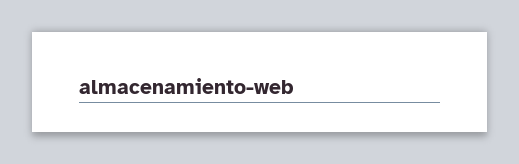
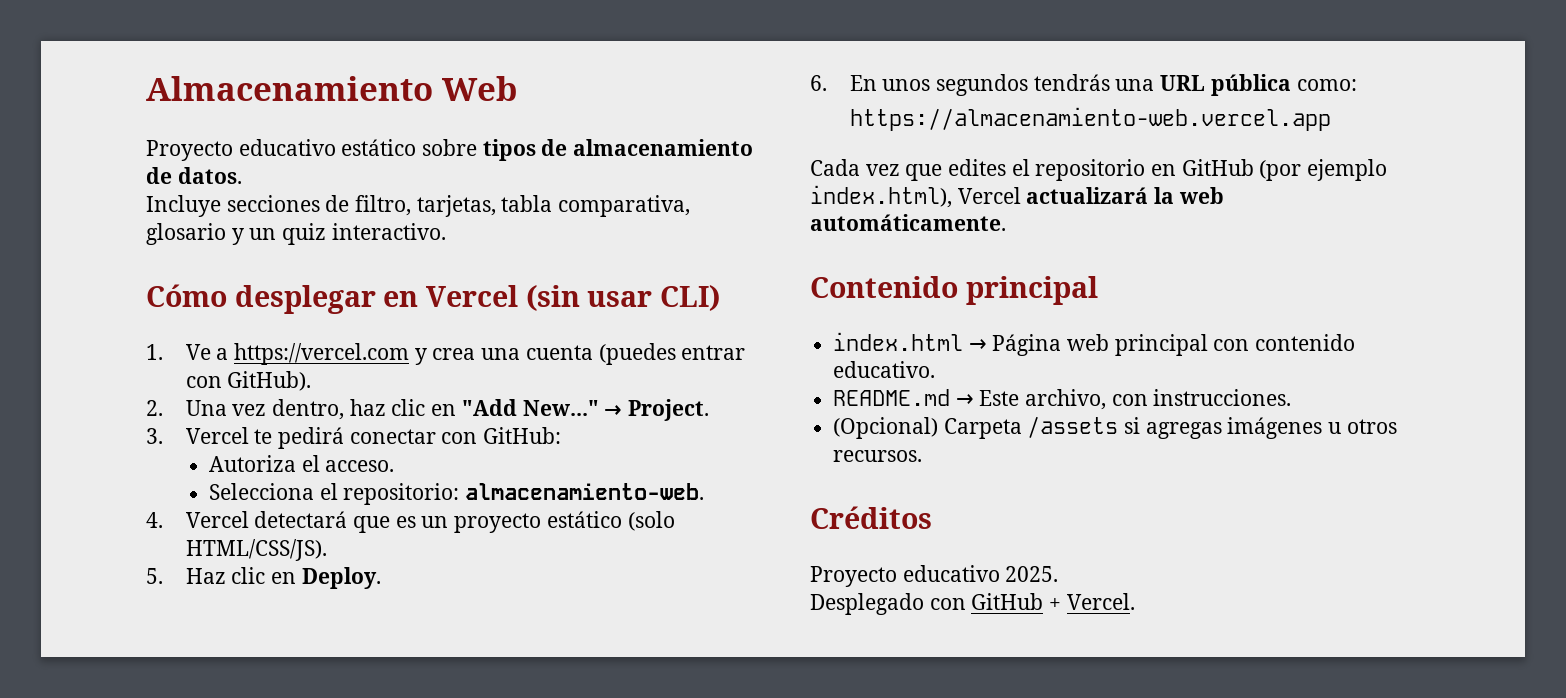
[79,78,294,94] almacenamiento-web -> [146,76,517,101] [146,139,754,161] [146,167,242,184] [146,195,691,217] [146,223,446,245] [146,284,721,314] [146,343,746,365] [185,371,312,391] [146,399,709,421] [146,427,562,449] [208,455,395,472] [208,483,704,505] [146,511,675,533] [185,539,327,561] [146,567,381,589] [810,74,1357,96] [849,107,1331,131] [810,159,1388,181] [810,185,1224,208] [810,214,1006,231] [810,276,1098,305] [833,332,1356,356] [833,361,936,378] [833,389,1292,410] [833,416,1397,439] [833,450,923,462] [810,506,932,529] [810,565,1059,587] [810,593,1135,615] Almacenamiento Web // Proyecto educativo estático sobre tipos de almacenamiento de datos. // Incluye secciones de filtro, tarjetas, tabla comparativa, glosario y un quiz interactivo. // Cómo desplegar en Vercel (sin usar CLI) // 1. Ve a https://vercel.com y crea una cuenta (puedes entrar con GitHub). // 2. Una vez dentro, haz clic en "Add New..." → Project. // 3. Vercel te pedirá conectar con GitHub: // Autoriza el acceso. // Selecciona el repositorio: almacenamiento-web. // 4. Vercel detectará que es un proyecto estático (solo HTML/CSS/JS). // 5. Haz clic en Deploy. // 6. En unos segundos tendrás una URL pública como: // https://almacenamiento-web.vercel.app // Cada vez que edites el repositorio en GitHub (por ejemplo index.html), Vercel actualizará la web automáticamente. // Contenido principal // index.html → Página web principal con contenido educativo. // README.md → Este archivo, con instrucciones. // (Opcional) Carpeta /assets si agregas imágenes u otros recursos. // Créditos // Proyecto educativo 2025. // Desplegado con GitHub + Vercel.

